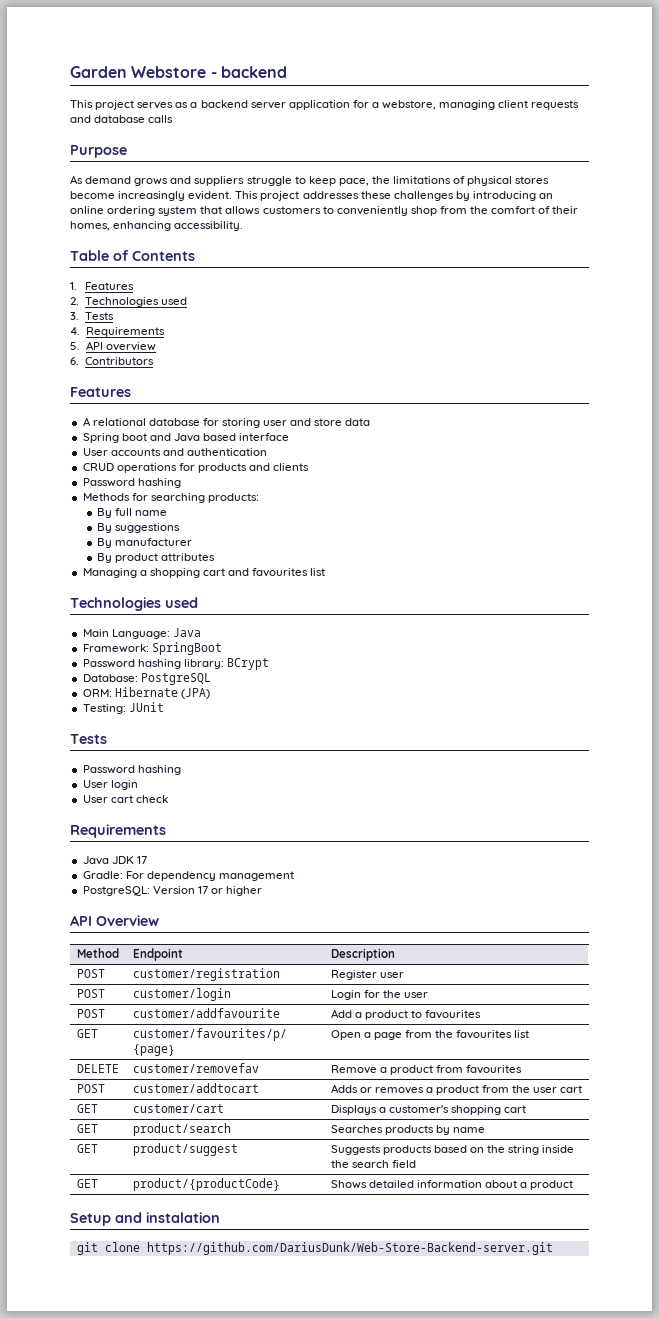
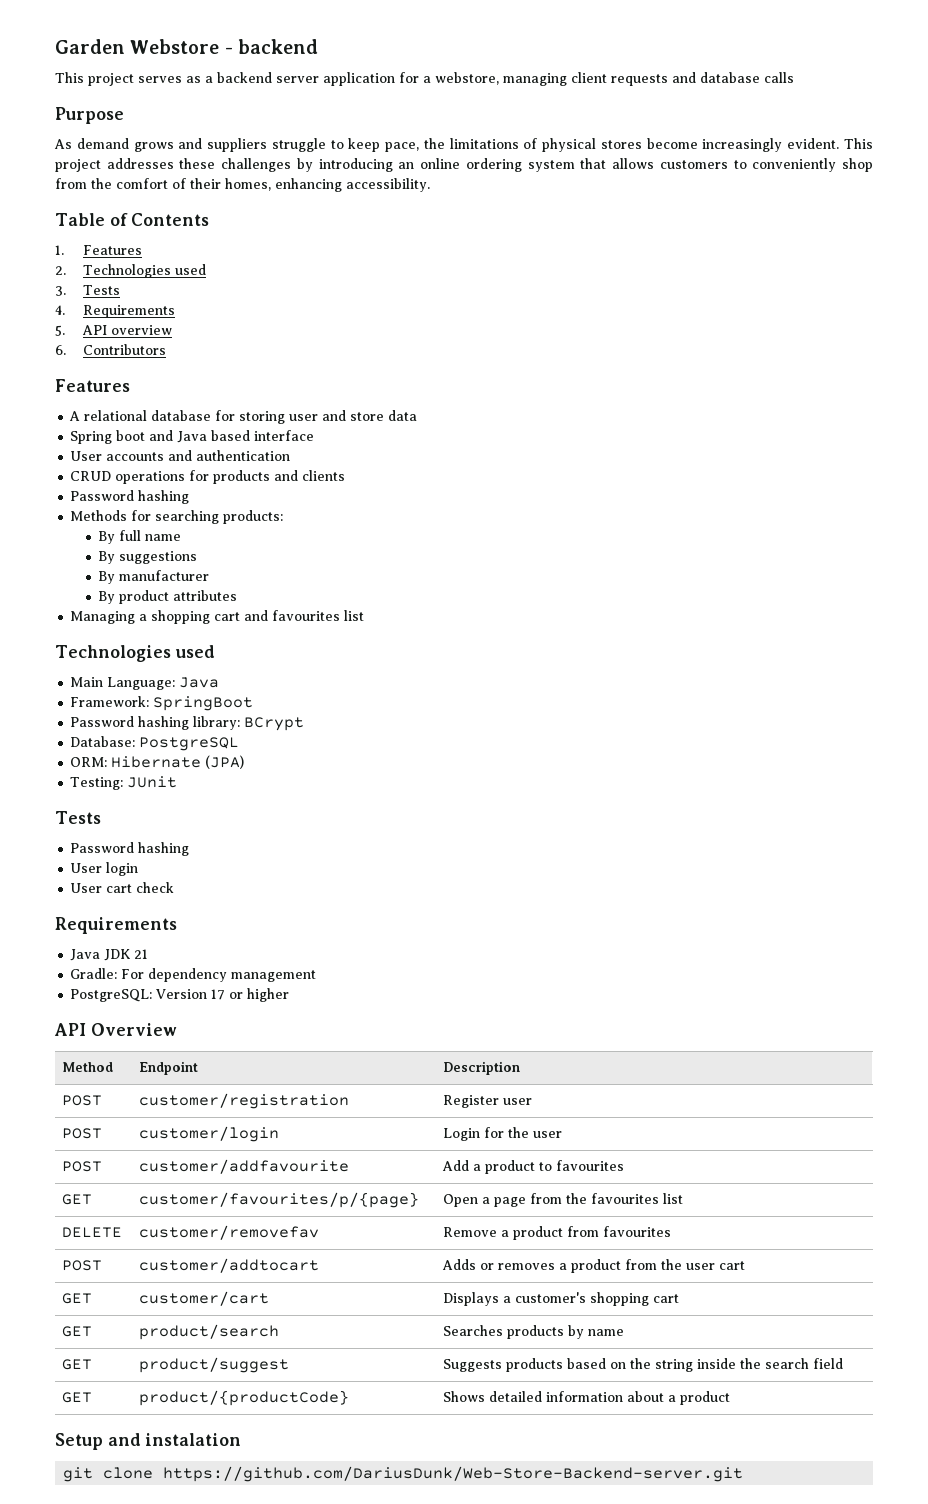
[136,856,147,864] 17 -> [134,949,149,959] 21

